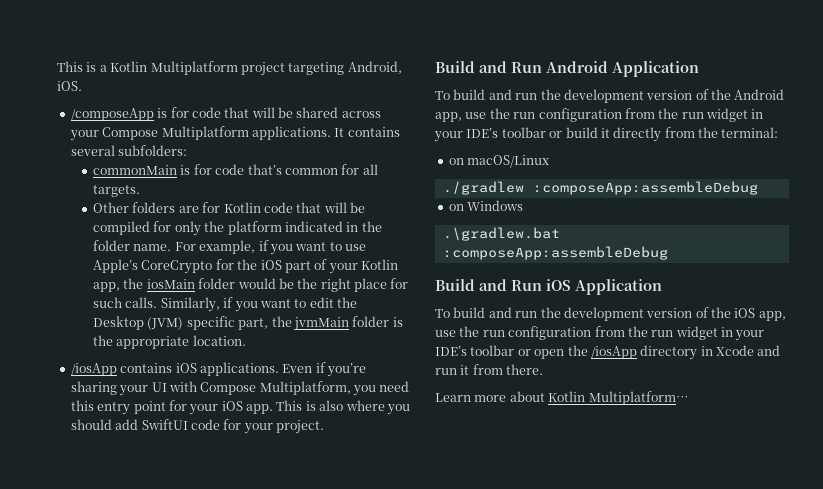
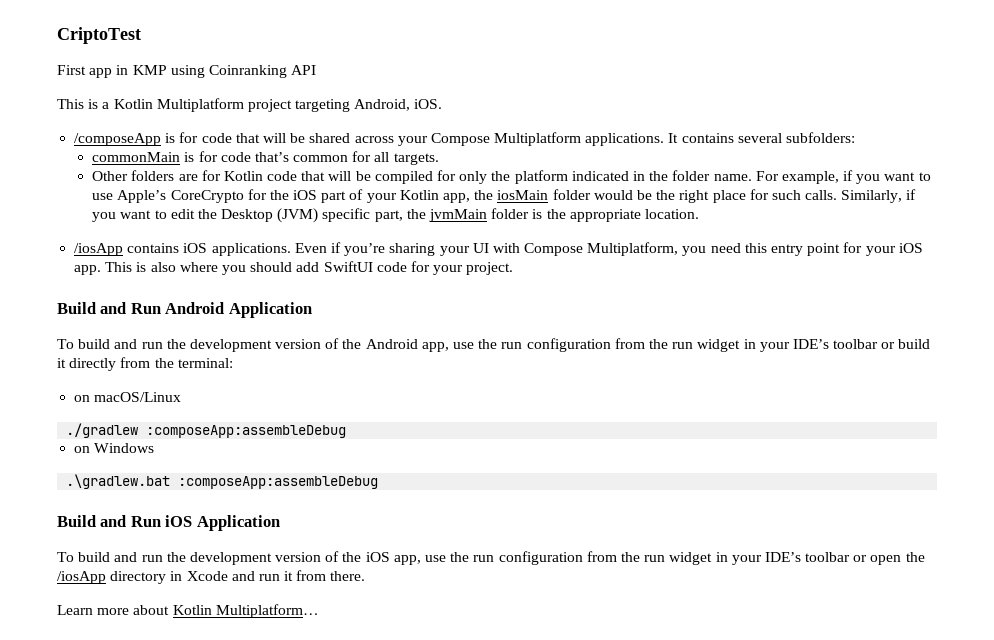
(57, 66) none -> [57,27,141,44] [57,65,317,78] CriptoTest // First app in KMP using Coinranking API //

